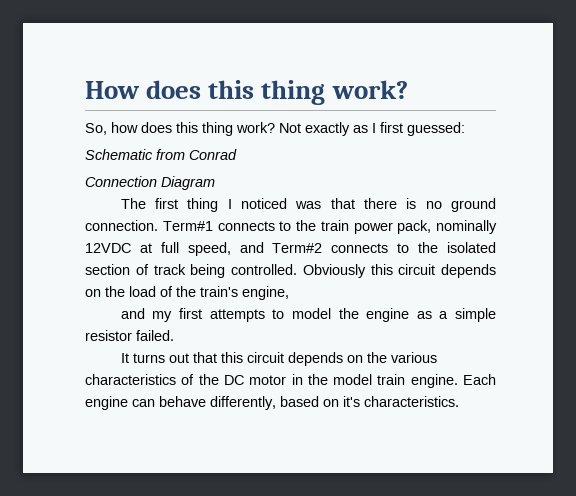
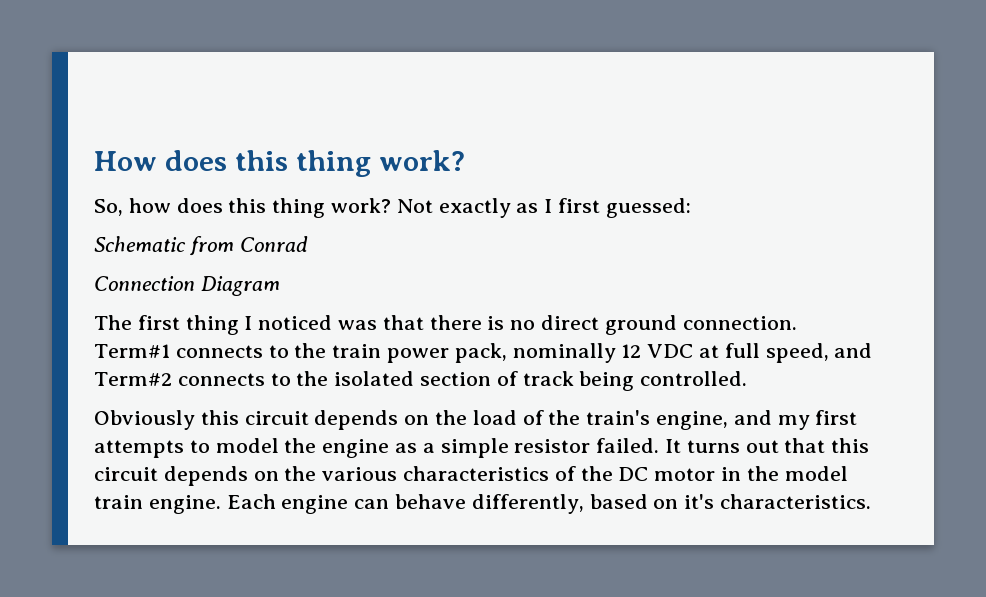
(442, 205) none -> [541,315,600,330] direct
[85,243,131,253] 12VDC -> [621,344,694,358] 12 VDC
(297, 269) none -> (748, 378) //
(289, 293) // -> (729, 420) none
(174, 335) // -> (660, 445) none

